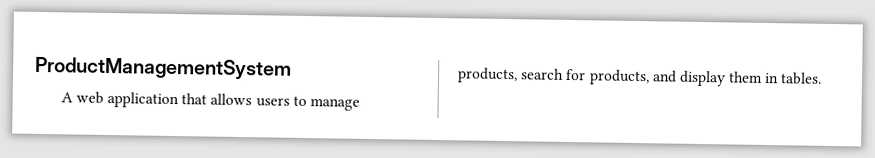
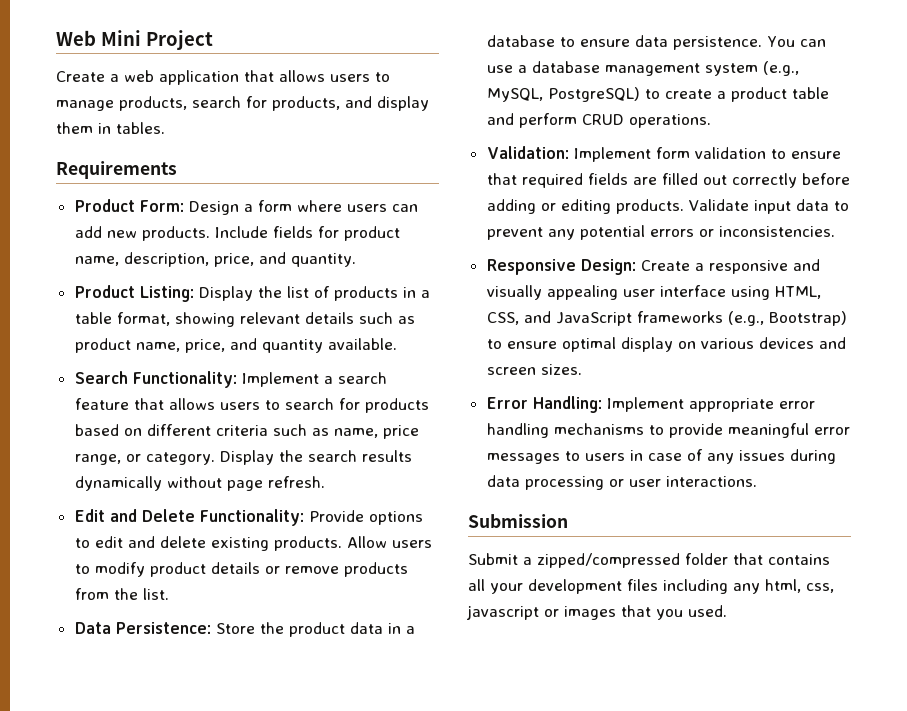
[35,56,292,80] [60,92,73,103] ProductManagementSystem // A -> [56,30,213,50] [56,71,119,82] Web Mini Project // Create a
(823, 78) none -> [56,161,177,179] [74,199,418,215] [74,226,400,241] [74,252,356,267] [74,285,430,302] [74,312,415,327] [74,338,397,353] [74,371,387,388] [74,398,429,413] [74,424,419,439] [74,450,412,465] [74,476,325,491] [74,509,423,526] [74,536,432,551] [74,562,408,577] [74,588,169,600] [74,622,415,637] [486,35,826,50] [486,61,799,76] [486,87,829,102] [486,113,711,128] [486,146,841,162] [486,173,850,188] [486,199,849,214] [486,225,835,240] [486,259,820,275] [486,285,821,300] [486,311,847,326] [486,337,846,352] [486,364,582,375] [486,396,815,413] [486,423,850,438] [486,449,836,464] [486,475,757,490] [468,514,568,528] [468,553,830,568] [468,579,834,594] [466,605,727,620] // Requirements // Product Form: Design a form where users can add new products. Include fields for product name, description, price, and quantity. // Product Listing: Display the list of products in a table format, showing relevant details such as product name, price, and quantity available. // Search Functionality: Implement a search feature that allows users to search for products based on different criteria such as name, price range, or category. Display the search results dynamically without page refresh. // Edit and Delete Functionality: Provide options to edit and delete existing products. Allow users to modify product details or remove products from the list. // Data Persistence: Store the product data in a database to ensure data persistence. You can use a database management system (e.g., MySQL, PostgreSQL) to create a product table and perform CRUD operations. // Validation: Implement form validation to ensure that required fields are filled out correctly before adding or editing products. Validate input data to prevent any potential errors or inconsistencies. // Responsive Design: Create a responsive and visually appealing user interface using HTML, CSS, and JavaScript frameworks (e.g., Bootstrap) to ensure optimal display on various devices and screen sizes. // Error Handling: Implement appropriate error handling mechanisms to provide meaningful error messages to users in case of any issues during data processing or user interactions. // Submission // Submit a zipped/compressed folder that contains all your development files including any html, css, javascript or images that you used.

